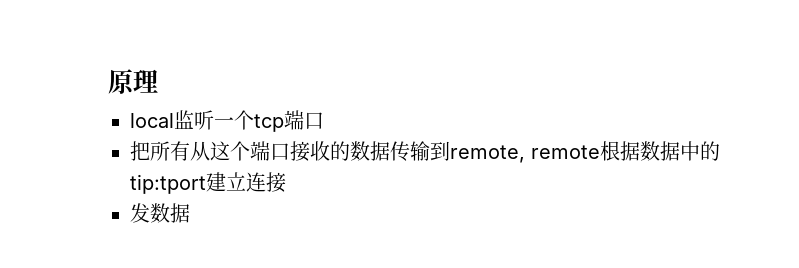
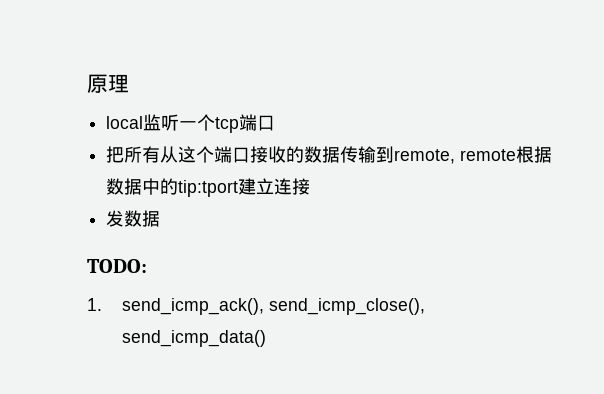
(190, 213) none -> [87,259,147,273] [87,298,425,315] [121,330,266,347] // TODO: // 1. send_icmp_ack(), send_icmp_close(), send_icmp_data()

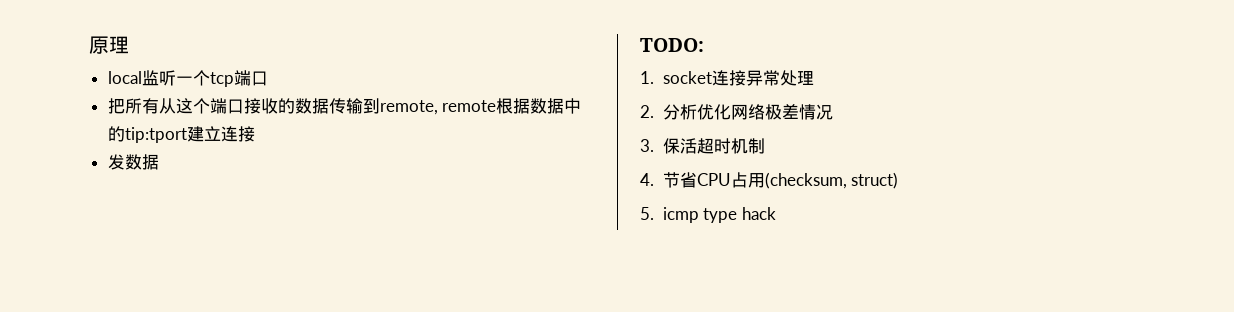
[121,298,425,315] [121,330,266,347] send_icmp_ack(), send_icmp_close(), send_icmp_data() -> [662,70,814,86] [640,104,833,120] [640,138,765,154] [640,172,899,189] [640,207,776,223] socket连接异常处理 // 2.分析优化网络极差情况 // 3.保活超时机制 // 4.节省CPU占用(checksum, struct) // 5. icmp type hack

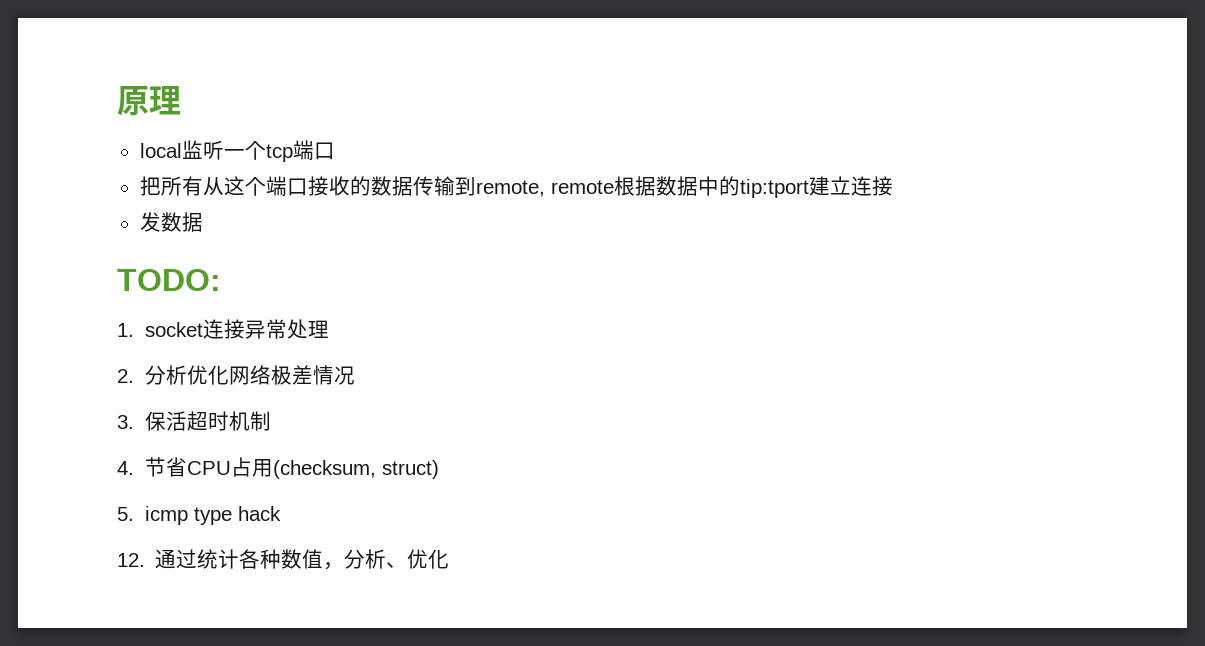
(776, 213) none -> [117,549,450,570] // 12.通过统计各种数值，分析、优化

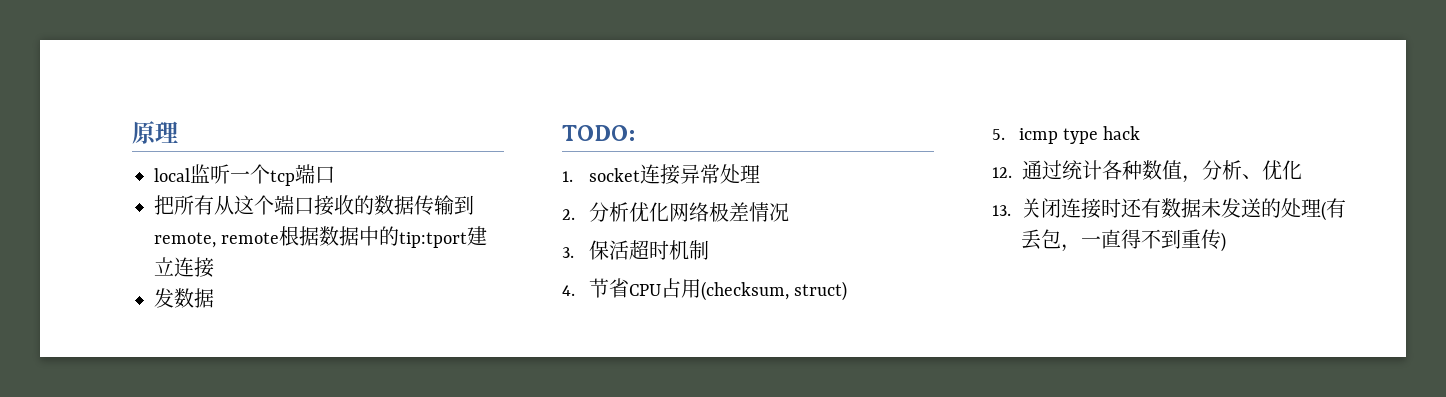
(450, 559) none -> [992,198,1346,221] [1021,229,1226,252] // 13.关闭连接时还有数据未发送的处理(有丢包，一直得不到重传)

